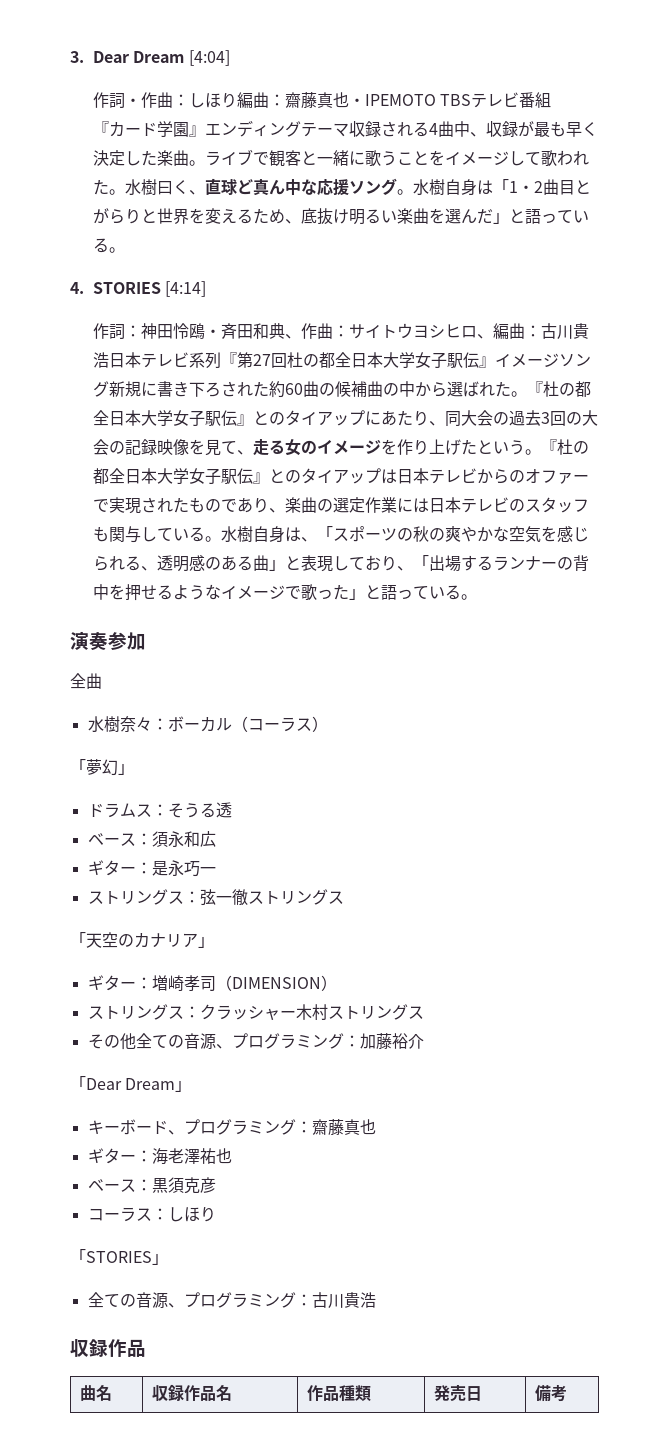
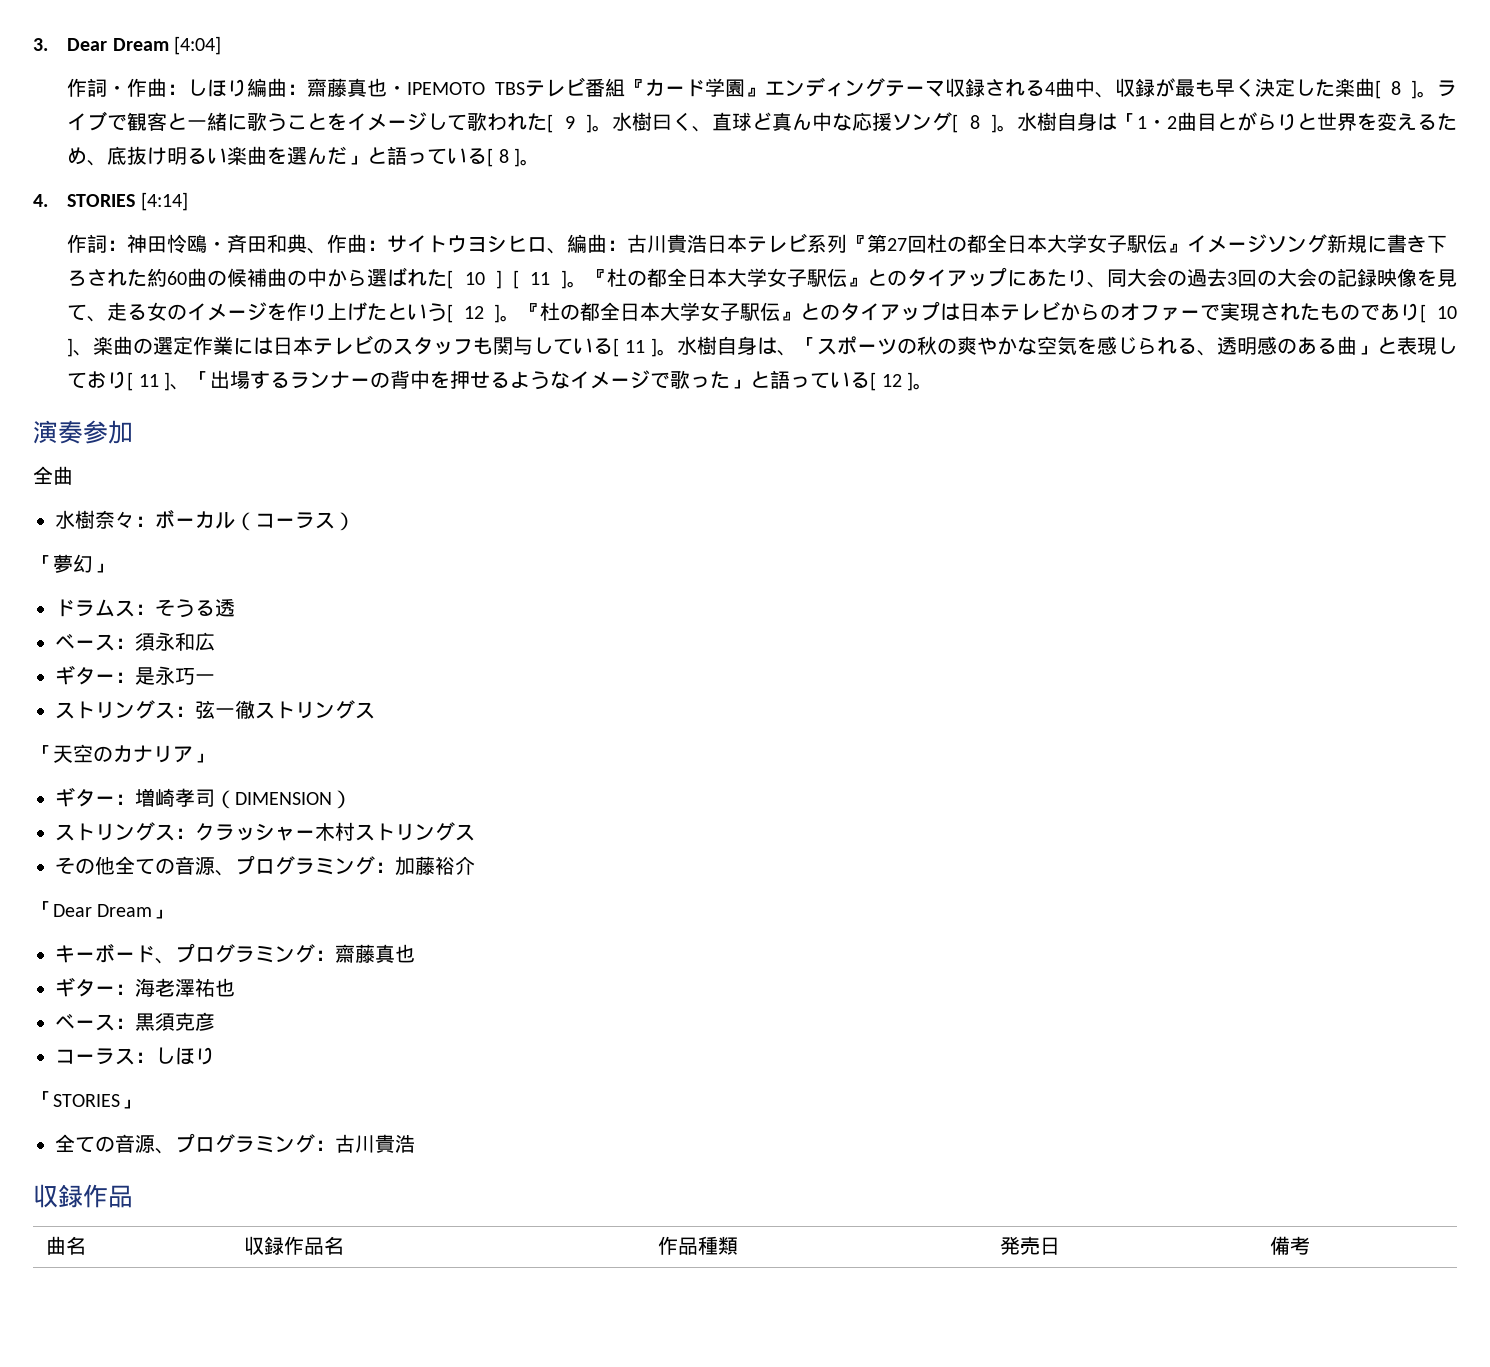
(189, 158) none -> [1375,80,1417,99] [ 8 ]
(109, 187) none -> [547,114,593,133] [ 9 ]
(397, 186) none -> [952,114,997,133] [ 8 ]
(109, 245) none -> [487,148,521,167] [ 8 ]
(511, 389) none -> [447,270,567,289] [ 10 ] [ 11 ]
(525, 447) none -> [447,304,501,323] [ 12 ]
(269, 505) none -> [1420,304,1457,323] [67,338,74,357] [ 10 ]
(205, 534) none -> [613,338,657,357] [ 11 ]
(397, 563) none -> [127,372,171,391] [ 11 ]
(461, 592) none -> [870,372,913,391] [ 12 ]

